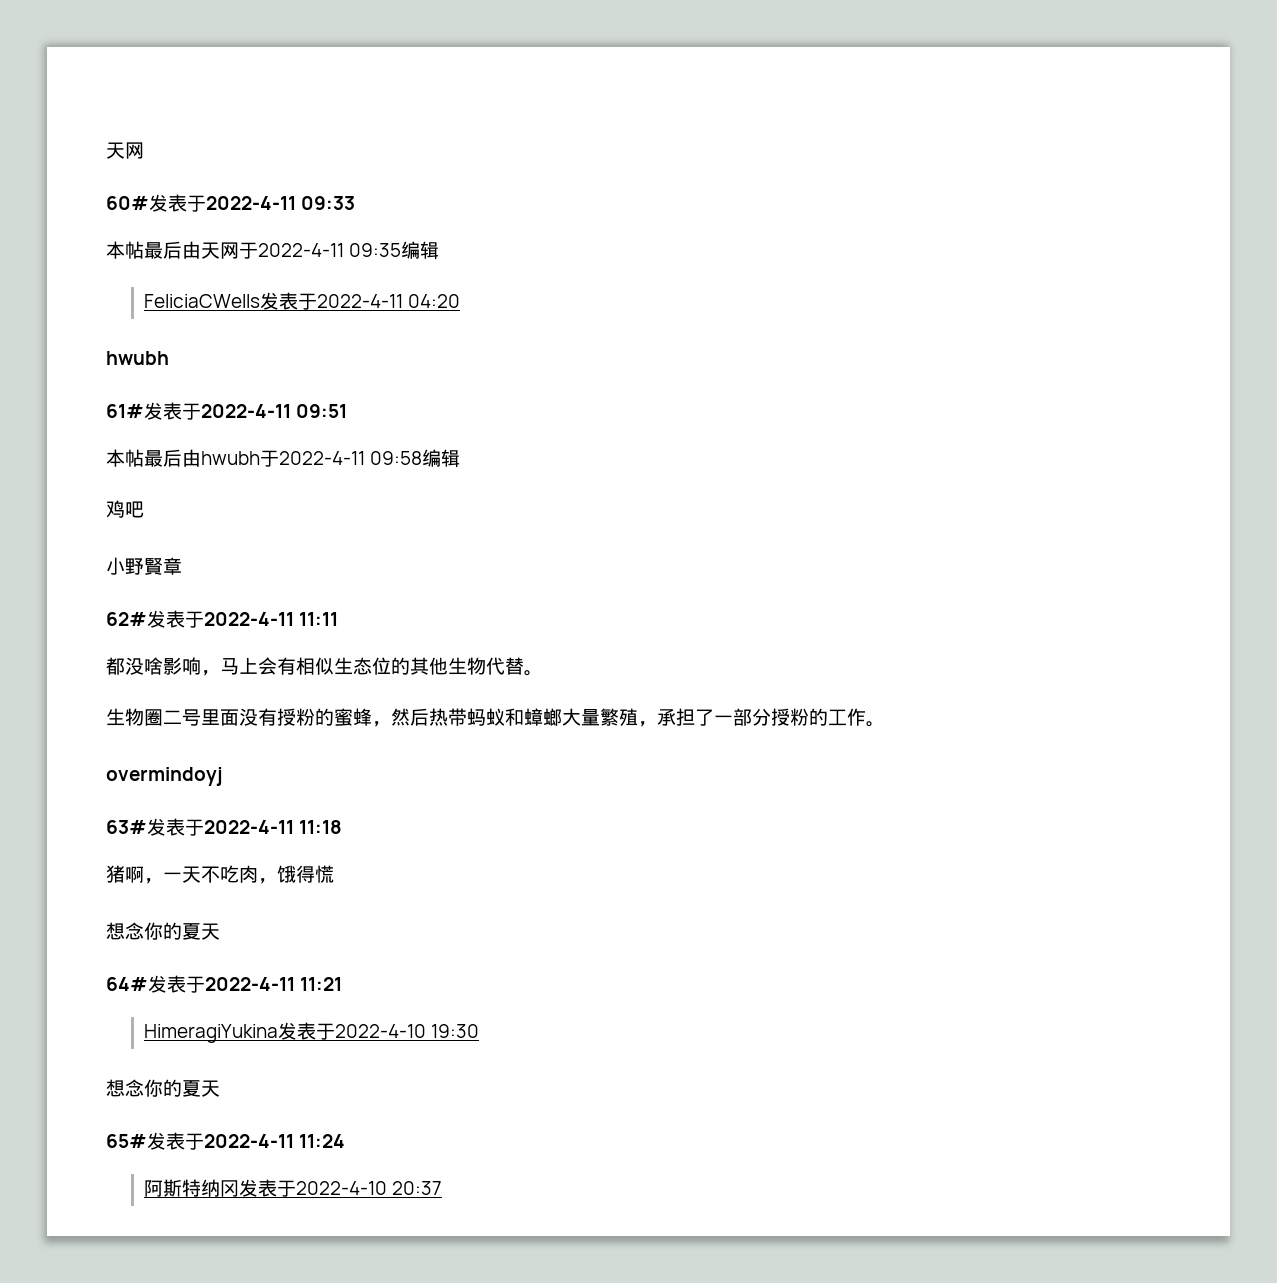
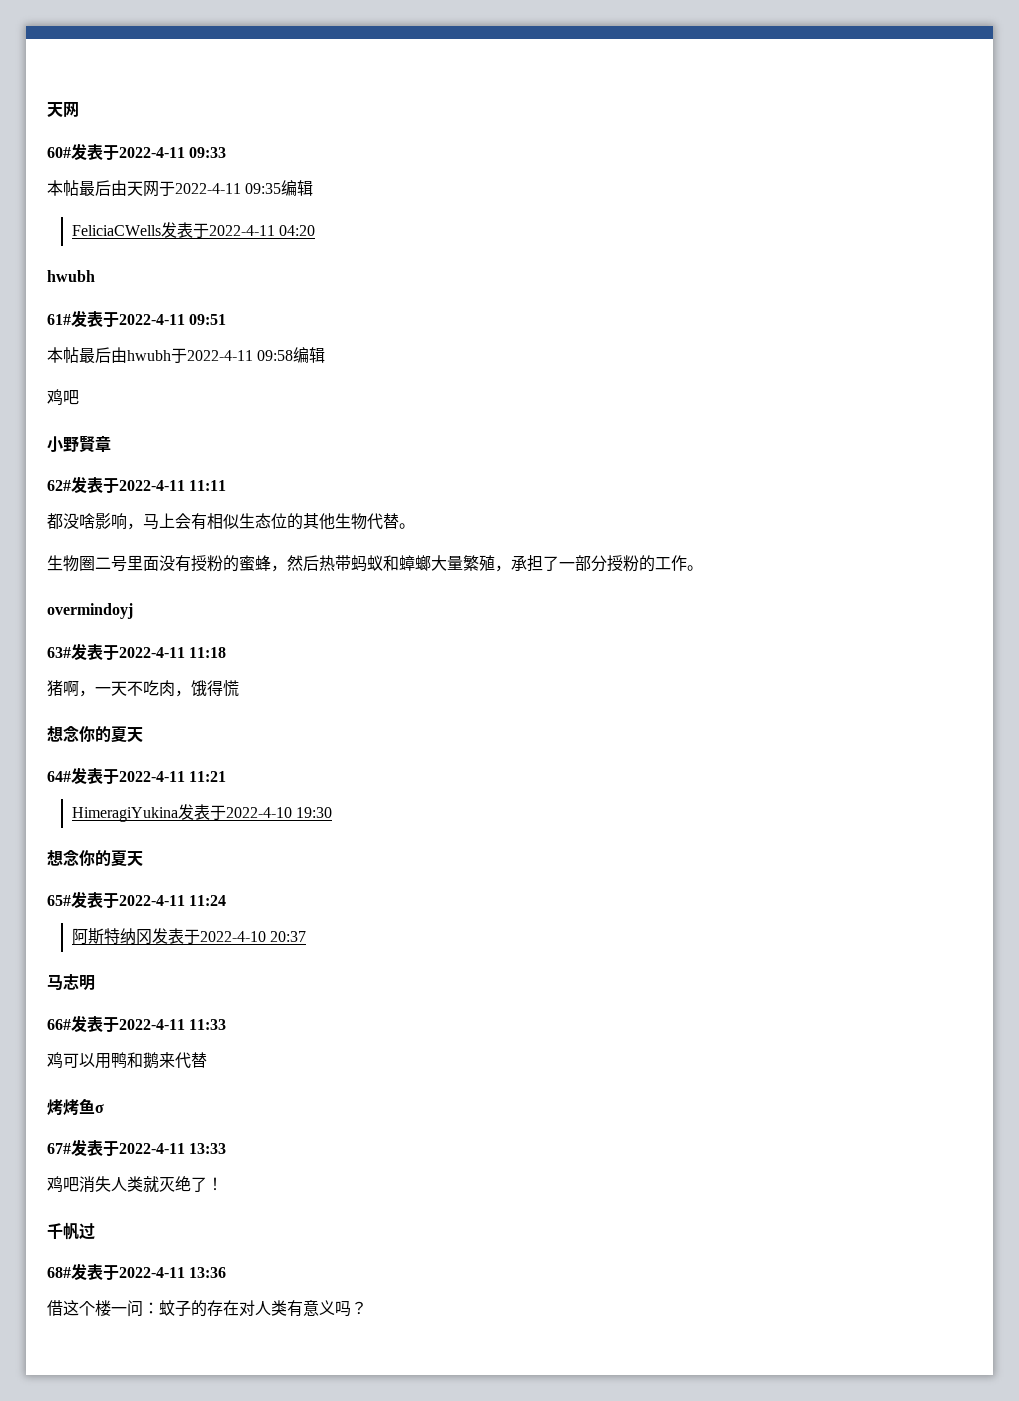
(443, 1188) none -> [47,974,95,991] [47,1015,227,1033] [47,1052,207,1069] [47,1098,104,1116] [47,1139,227,1157] [47,1176,223,1193] [47,1222,95,1240] [47,1263,227,1281] [47,1300,367,1317] // 马志明 // 66#发表于2022-4-11 11:33 // 鸡可以用鸭和鹅来代替 // 烤烤鱼σ // 67#发表于2022-4-11 13:33 // 鸡吧消失人类就灭绝了！ // 千帆过 // 68#发表于2022-4-11 13:36 // 借这个楼一问：蚊子的存在对人类有意义吗？

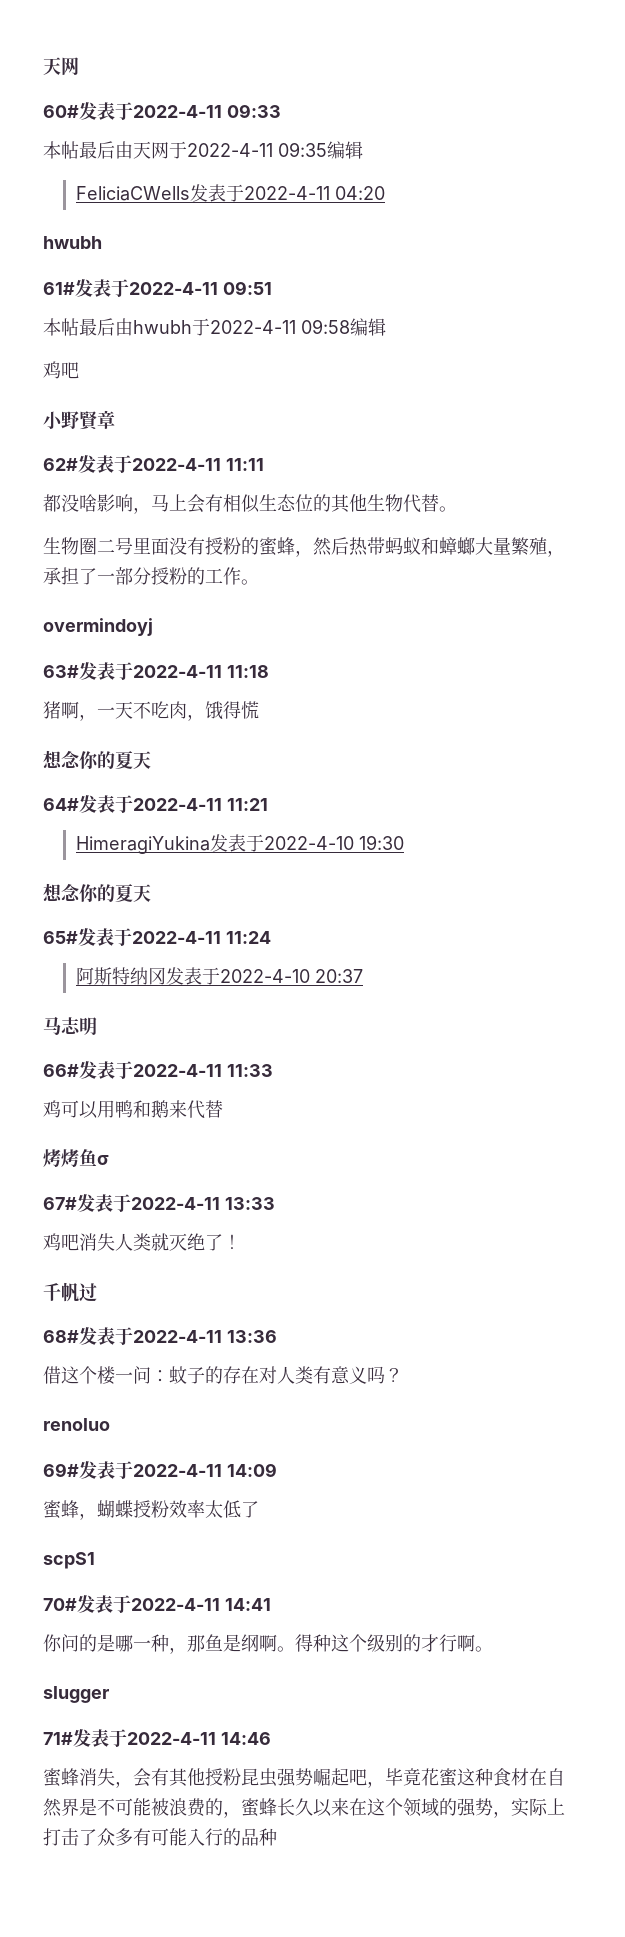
(367, 1308) none -> [43,1418,110,1431] [43,1461,277,1479] [43,1500,259,1520] [43,1552,95,1569] [43,1595,271,1613] [43,1634,493,1654] [43,1686,109,1703] [43,1729,271,1747] [43,1768,565,1788] [43,1798,565,1818] [43,1828,277,1846] // renoluo // 69#发表于2022-4-11 14:09 // 蜜蜂，蝴蝶授粉效率太低了 // scpS1 // 70#发表于2022-4-11 14:41 // 你问的是哪一种，那鱼是纲啊。得种这个级别的才行啊。 // slugger // 71#发表于2022-4-11 14:46 // 蜜蜂消失，会有其他授粉昆虫强势崛起吧，毕竟花蜜这种食材在自然界是不可能被浪费的，蜜蜂长久以来在这个领域的强势，实际上打击了众多有可能入行的品种

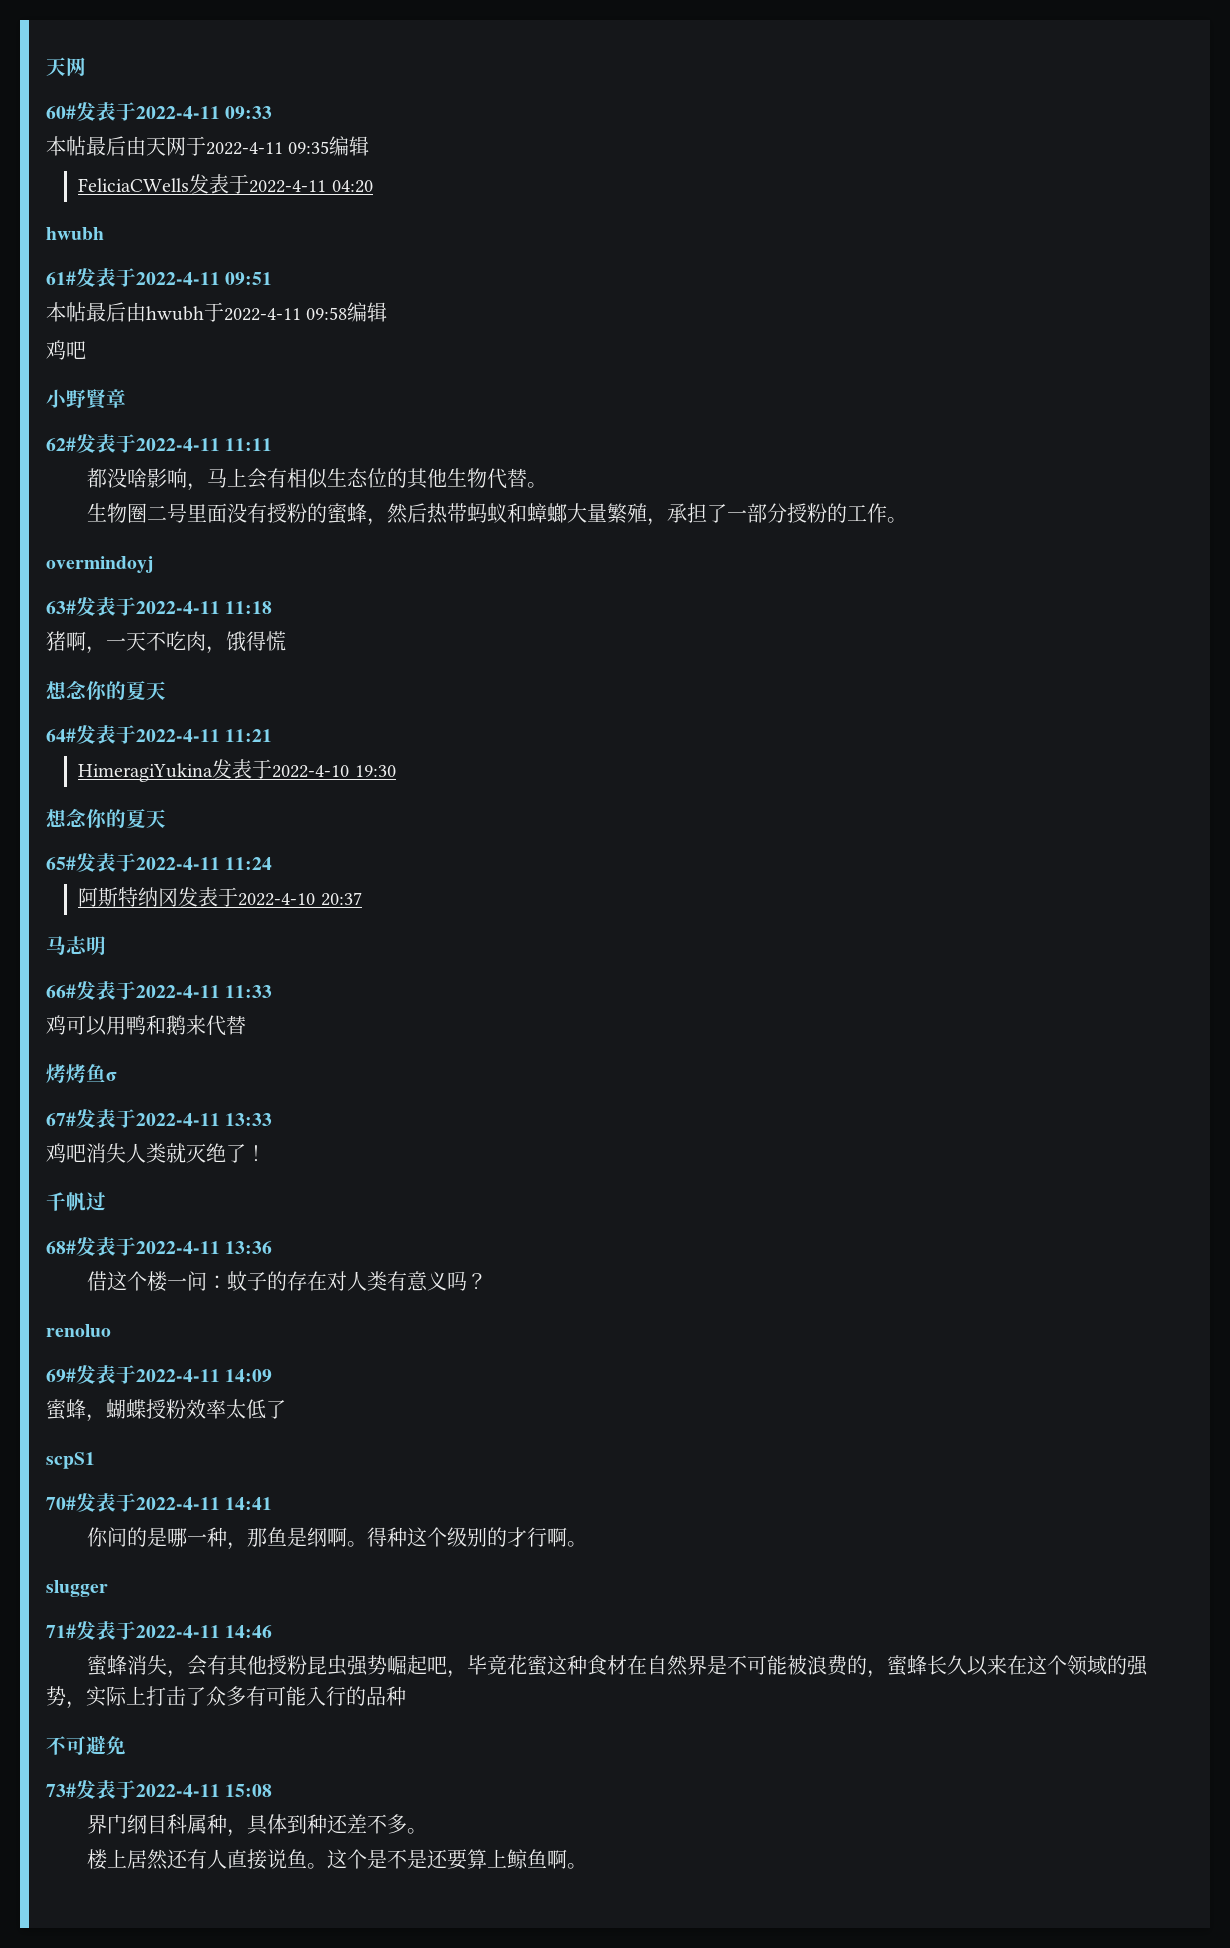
(277, 1837) none -> [46,1735,126,1755] [46,1780,273,1799] [87,1814,428,1837] [87,1849,588,1870] // 不可避免 // 73#发表于2022-4-11 15:08 // 界门纲目科属种，具体到种还差不多。 // 楼上居然还有人直接说鱼。这个是不是还要算上鲸鱼啊。

